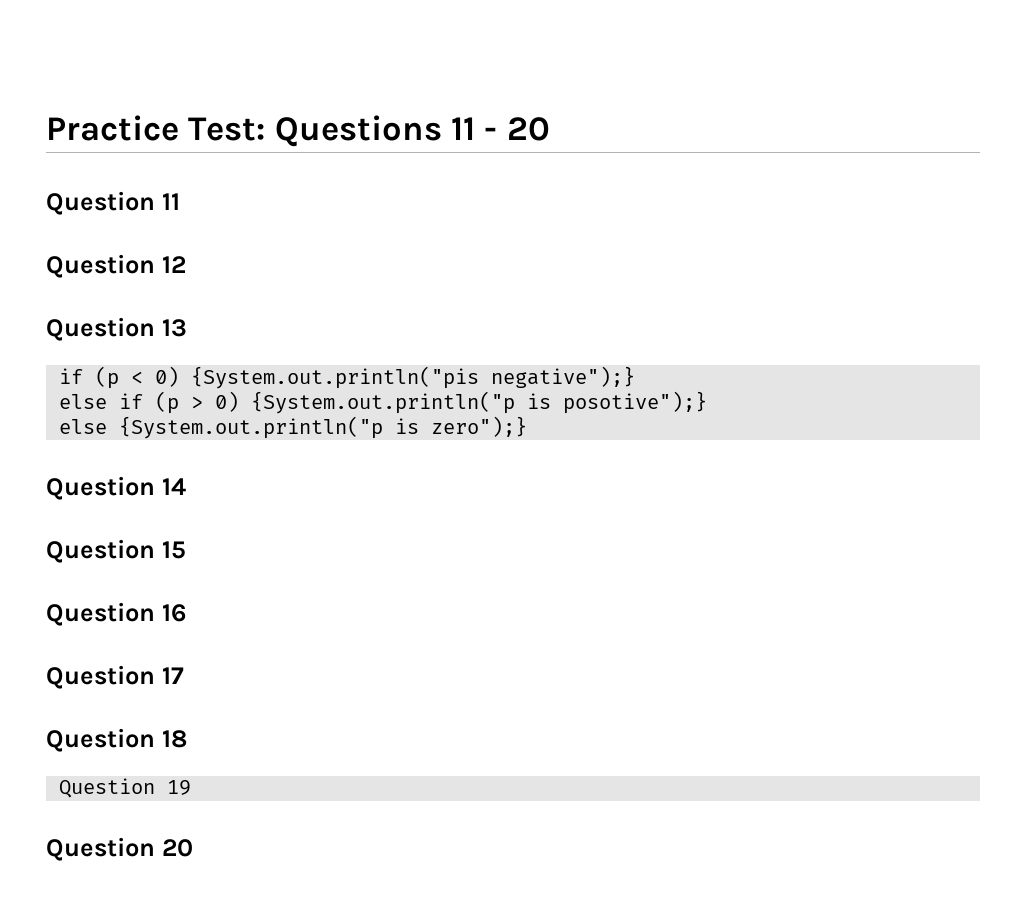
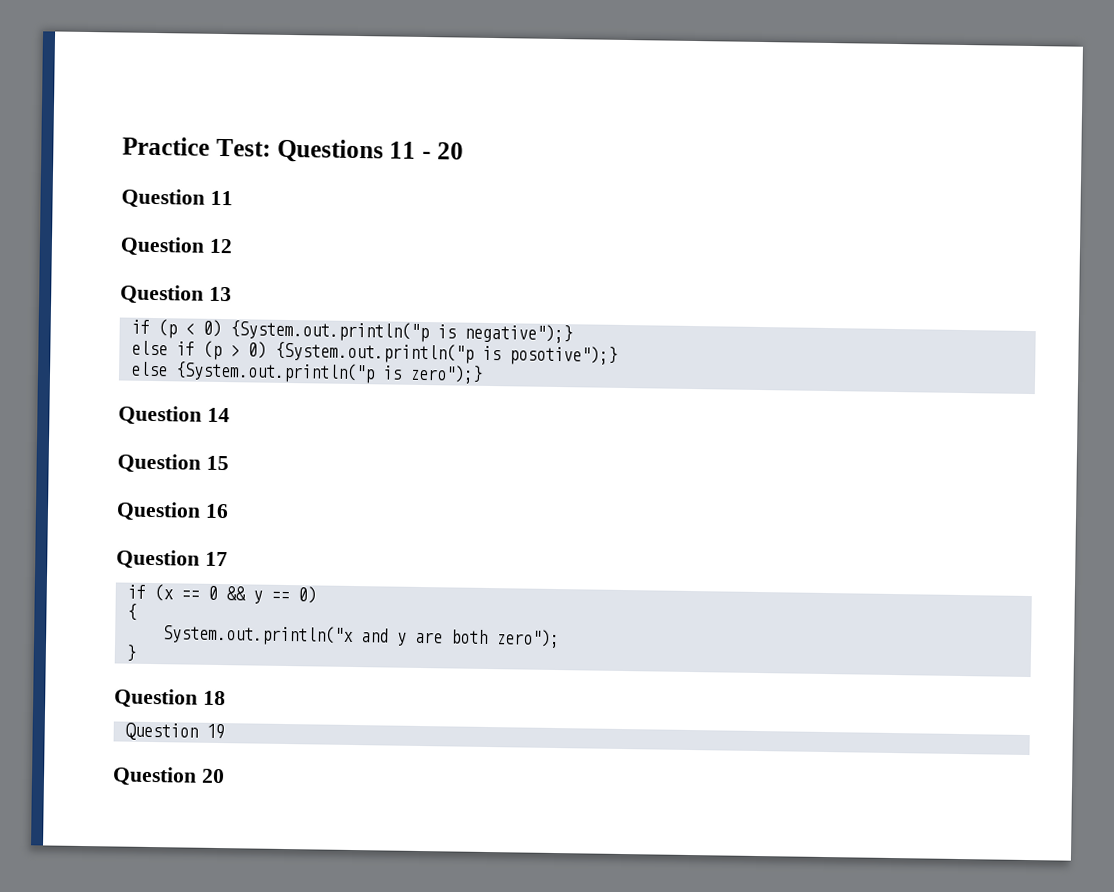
[191,366,480,389] {System.out.println("pis -> [230,320,456,343] {System.out.println("p is
(184, 675) none -> [127,584,317,604] [127,603,137,621] [163,624,560,649] [126,644,137,662] // if (x == 0 && y == 0) // { // System.out.println("x and y are both zero"); // }

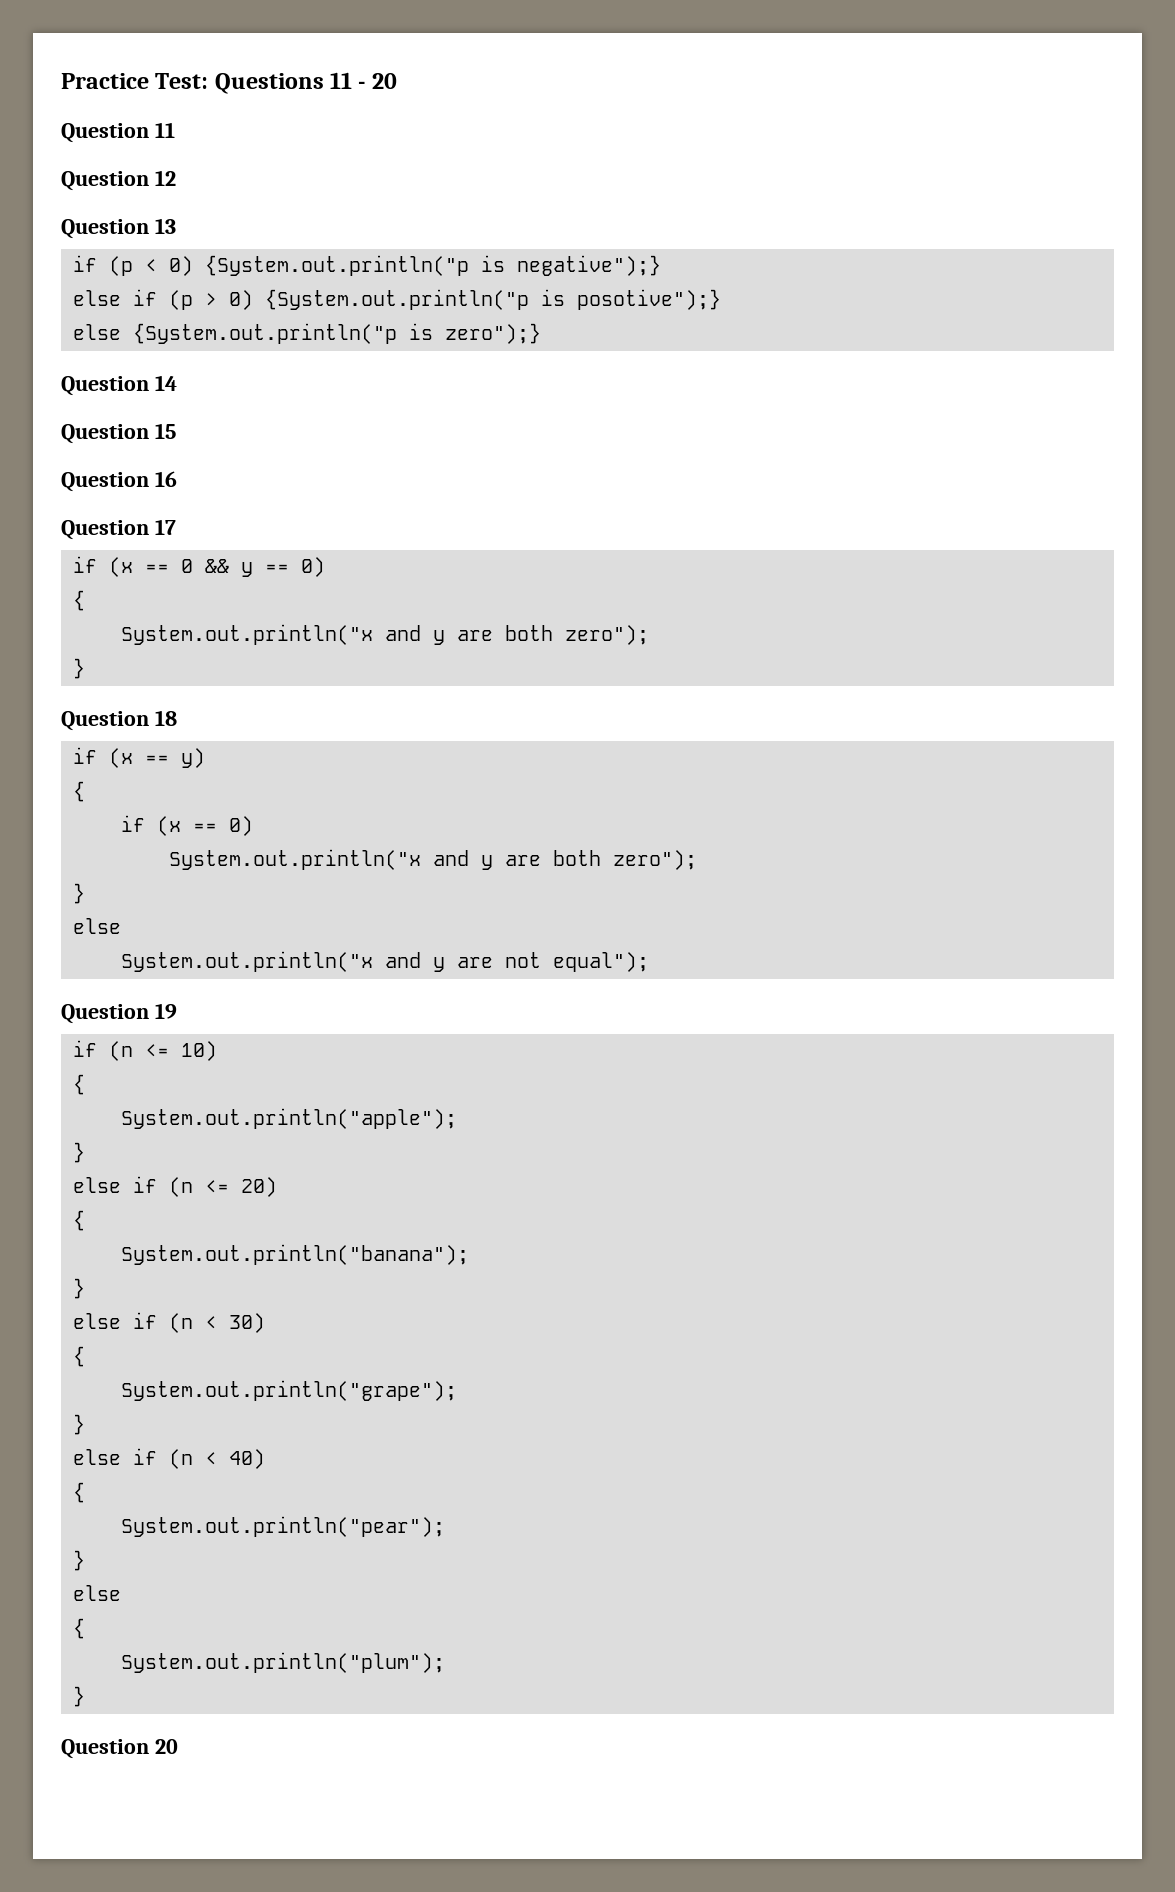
[125,722,225,741] Question 19 -> [73,747,206,768] [73,781,86,802] [121,815,254,836] [169,849,698,870] [73,883,86,904] [73,918,122,934] [121,951,650,972] [61,1003,177,1024] [73,1040,218,1061] [73,1074,86,1095] [121,1108,458,1129] [73,1142,86,1163] [73,1176,278,1197] [73,1210,86,1231] [121,1244,470,1265] [73,1278,86,1299] [73,1312,266,1333] [73,1346,86,1367] [121,1380,458,1401] [73,1414,86,1435] [73,1448,266,1469] [73,1482,86,1503] [121,1516,446,1537] [73,1550,86,1571] [73,1585,122,1601] [73,1618,86,1639] [121,1652,446,1673] [73,1686,86,1707] if (x == y) // { // if (x == 0) // System.out.println("x and y are both zero"); // } // else // System.out.println("x and y are not equal"); // Question 19 // if (n <= 10) // { // System.out.println("apple"); // } // else if (n <= 20) // { // System.out.println("banana"); // } // else if (n < 30) // { // System.out.println("grape"); // } // else if (n < 40) // { // System.out.println("pear"); // } // else // { // System.out.println("plum"); // }

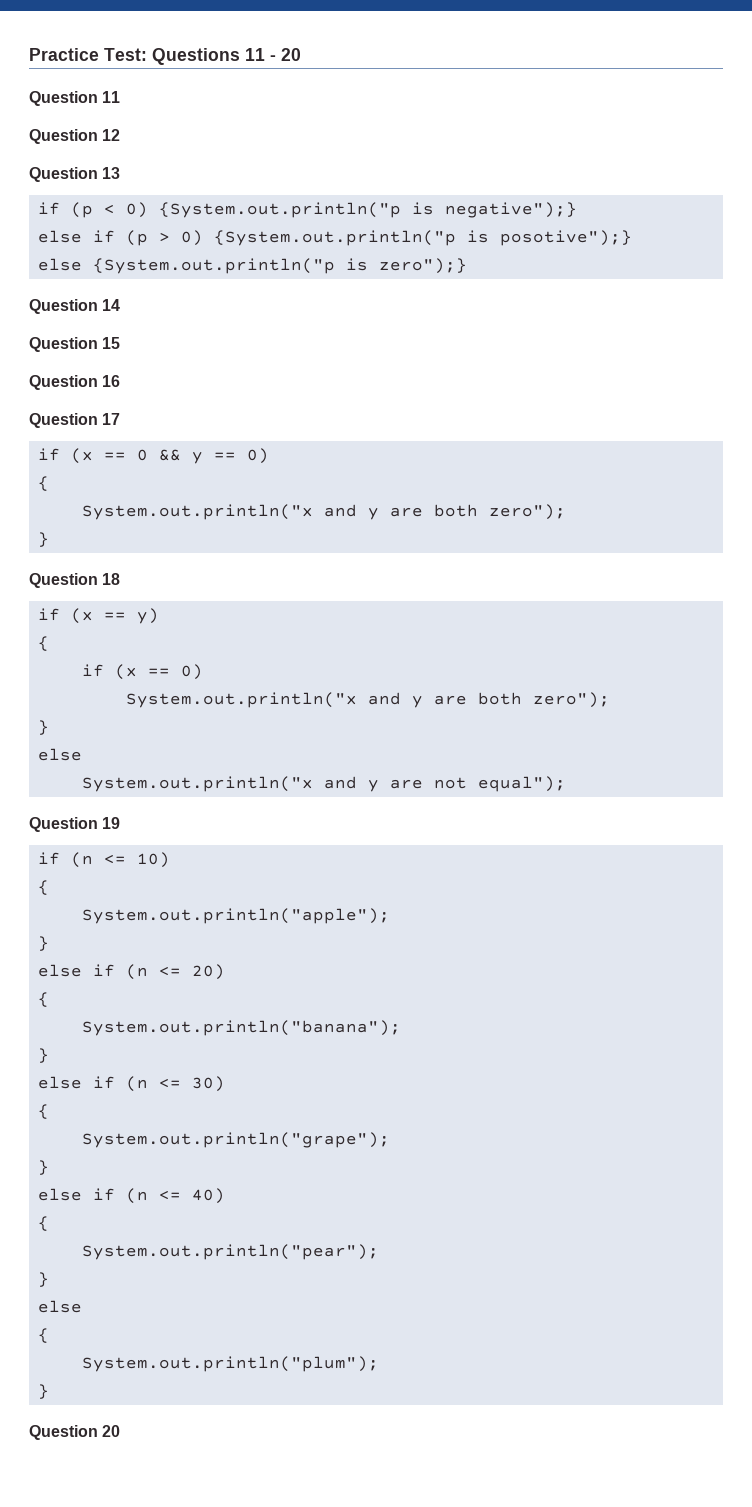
[205,1316,218,1329] < -> [159,1078,181,1088] <=
[205,1452,218,1465] < -> [159,1190,181,1200] <=

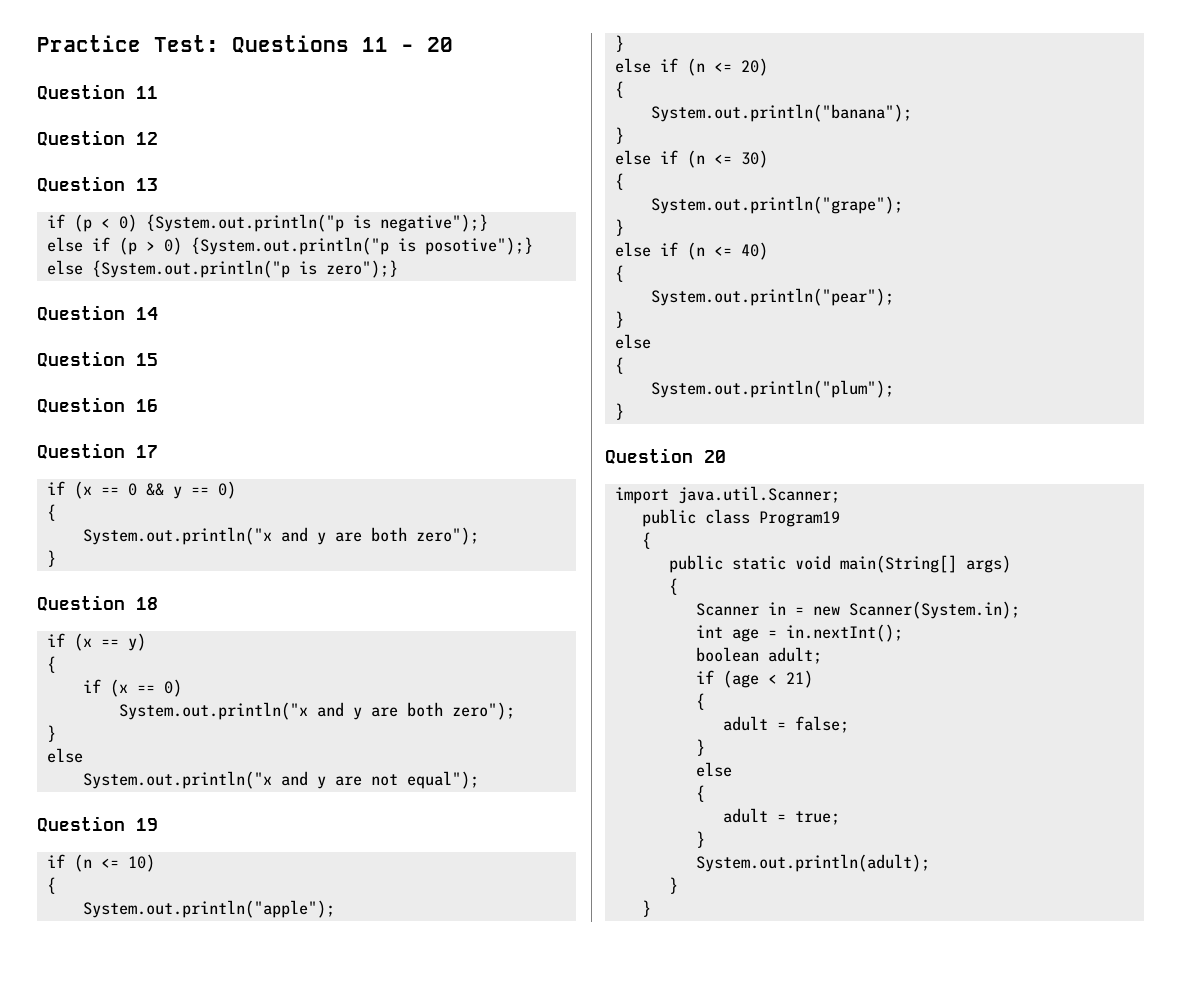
(121, 1431) none -> [614,486,840,504] [641,509,840,527] [641,532,651,549] [668,555,1011,573] [668,578,678,595] [695,601,1020,619] [695,624,903,642] [695,647,822,664] [695,670,813,688] [695,693,705,710] [722,716,849,733] [695,739,705,756] [695,762,732,777] [695,785,705,802] [722,808,840,825] [695,831,705,848] [695,854,930,872] [668,877,678,894] [641,900,651,917] // import java.util.Scanner; // public class Program19 // { // public static void main(String[] args) // { // Scanner in = new Scanner(System.in); // int age = in.nextInt(); // boolean adult; // if (age < 21) // { // adult = false; // } // else // { // adult = true; // } // System.out.println(adult); // } // }

